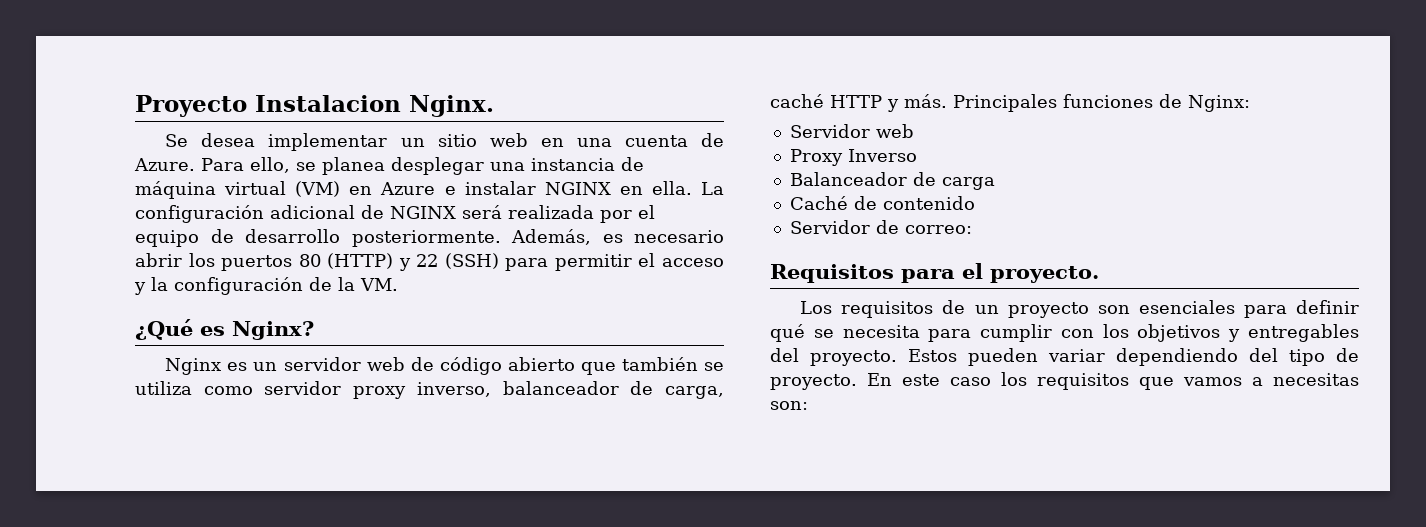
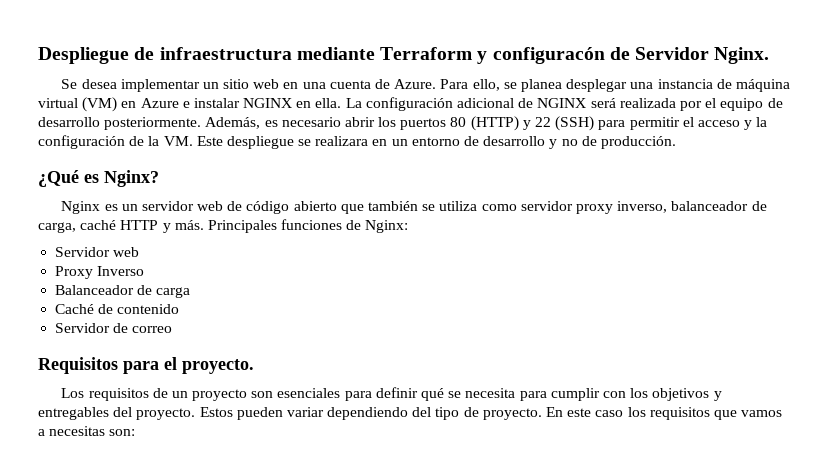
[135,95,401,117] Proyecto Instalacion -> [38,47,710,64] Despliegue de infraestructura mediante Terraform y configuracón de Servidor
(398, 284) none -> [196,136,676,149] Este despliegue se realizara en un entorno de desarrollo y no de producción.
[904,225,972,234] correo: -> [132,326,173,333] correo

